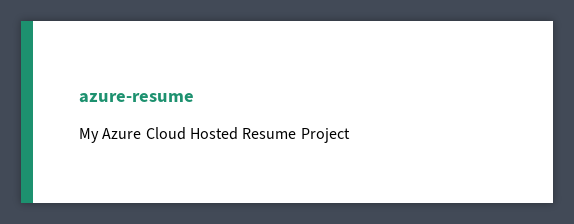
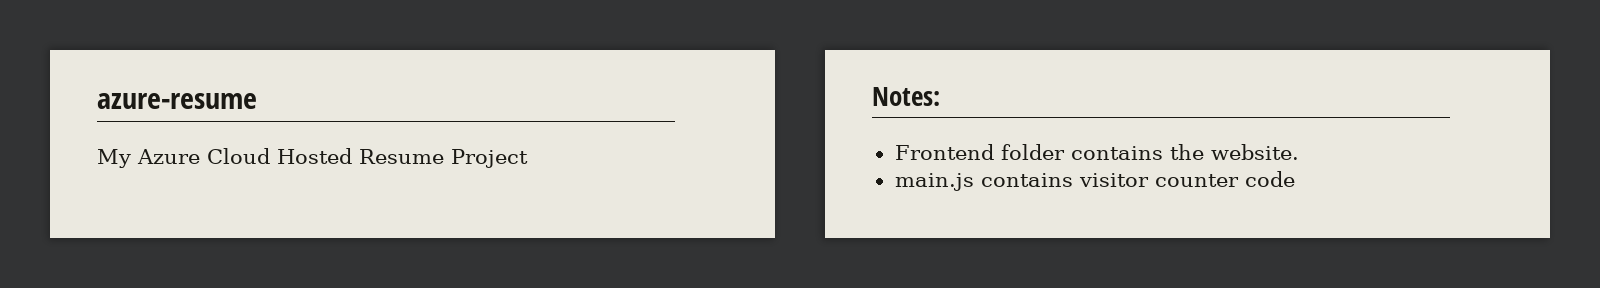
(350, 135) none -> [872,87,940,106] [894,144,1299,160] [894,171,1295,191] // Notes: // Frontend folder contains the website. // main.js contains visitor counter code

